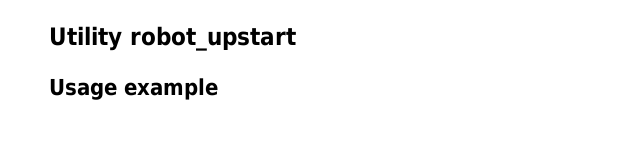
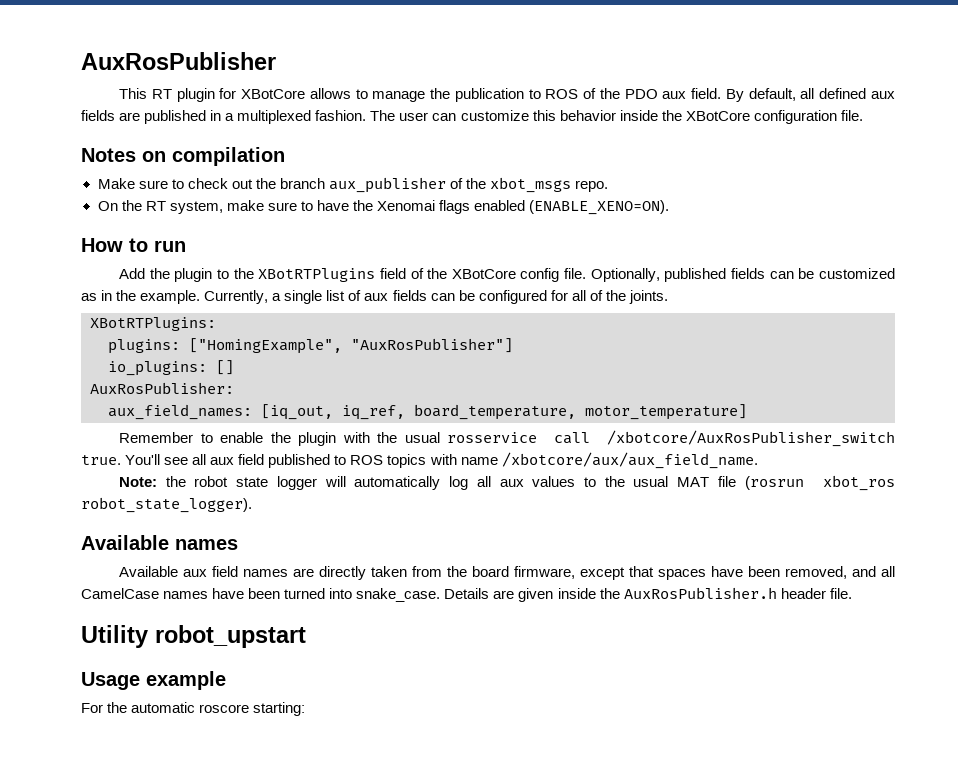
(49, 38) none -> [81,52,276,70] [118,88,896,102] [81,110,863,124] [81,147,285,166] [97,177,609,193] [97,200,670,215] [81,238,186,252] [118,268,895,282] [81,290,668,304] [90,317,216,331] [108,338,513,354] [108,360,234,376] [90,382,234,394] [108,404,747,420] [118,430,896,447] [81,452,758,469] [118,475,896,491] [81,497,252,513] [81,535,238,550] [118,566,895,580] [81,587,852,602] AuxRosPublisher // This RT plugin for XBotCore allows to manage the publication to ROS of the PDO aux field. By default, all defined aux fields are published in a multiplexed fashion. The user can customize this behavior inside the XBotCore configuration file. // Notes on compilation // Make sure to check out the branch aux_publisher of the xbot_msgs repo. // On the RT system, make sure to have the Xenomai flags enabled (ENABLE_XENO=ON). // How to run // Add the plugin to the XBotRTPlugins field of the XBotCore config file. Optionally, published fields can be customized as in the example. Currently, a single list of aux fields can be configured for all of the joints. // XBotRTPlugins: // plugins: ["HomingExample", "AuxRosPublisher"] // io_plugins: [] // AuxRosPublisher: // aux_field_names: [iq_out, iq_ref, board_temperature, motor_temperature] // Remember to enable the plugin with the usual rosservice call /xbotcore/AuxRosPublisher_switch true. You'll see all aux field published to ROS topics with name /xbotcore/aux/aux_field_name. // Note: the robot state logger will automatically log all aux values to the usual MAT file (rosrun xbot_ros robot_state_logger). // Available names // Available aux field names are directly taken from the board firmware, except that spaces have been removed, and all CamelCase names have been turned into snake_case. Details are given inside the AuxRosPublisher.h header file. //
(218, 89) none -> [81,702,306,716] // For the automatic roscore starting:

